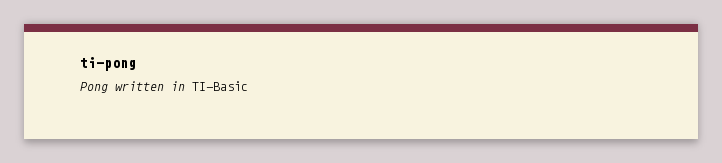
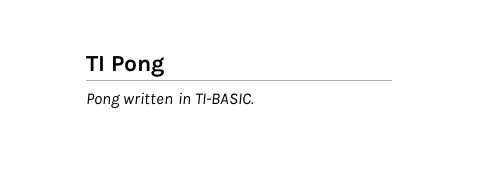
[80,57,136,71] ti-pong -> [86,56,165,77] TI Pong
[192,81,248,91] TI-Basic -> [195,93,255,105] TI-BASIC.

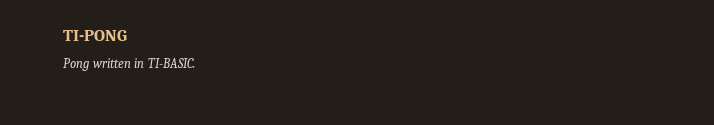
[86,56,165,77] TI Pong -> [63,30,127,41] TI-PONG

